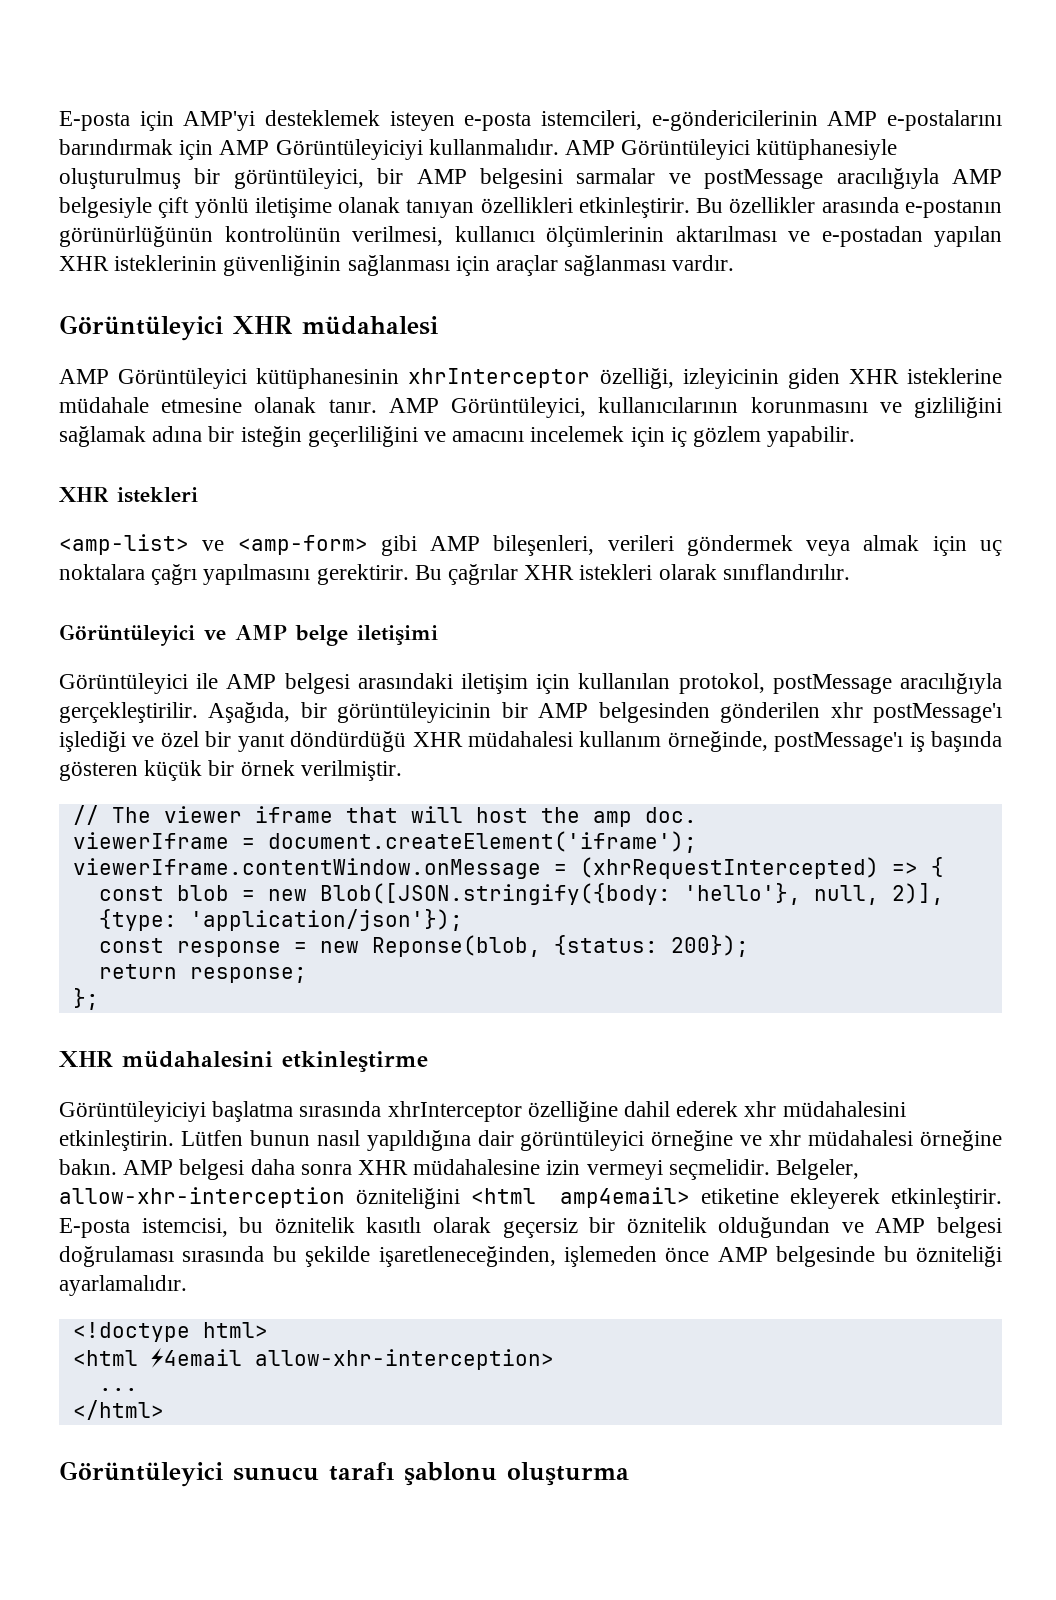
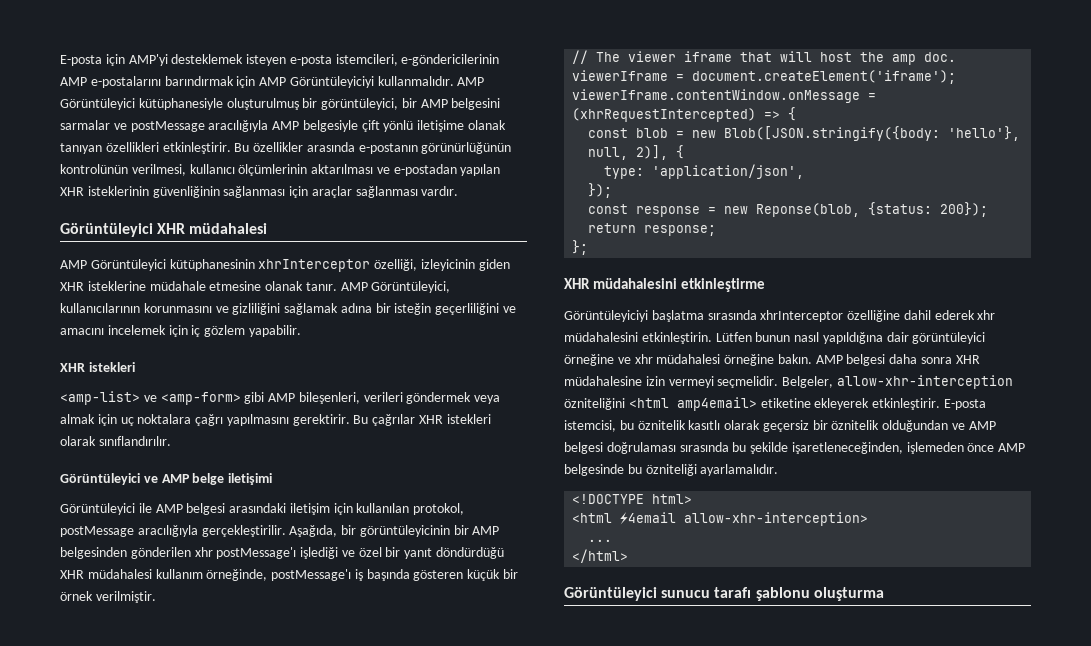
[98,909,463,931] {type: 'application/json'}); -> [676,145,685,159] [604,164,805,179] [588,183,613,198] { // type: 'application/json', // });
[72,1322,190,1342] <!doctype -> [572,494,645,504] <!DOCTYPE

